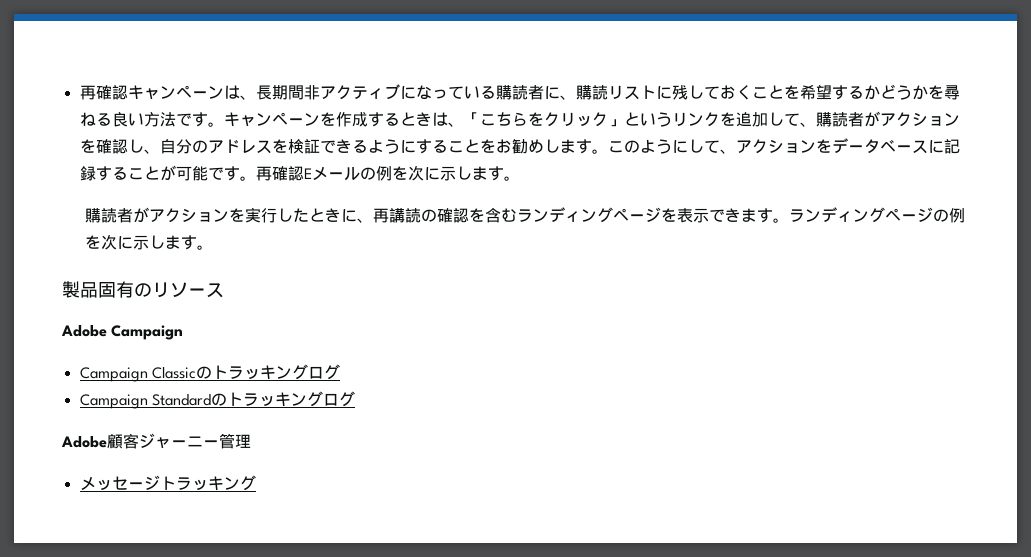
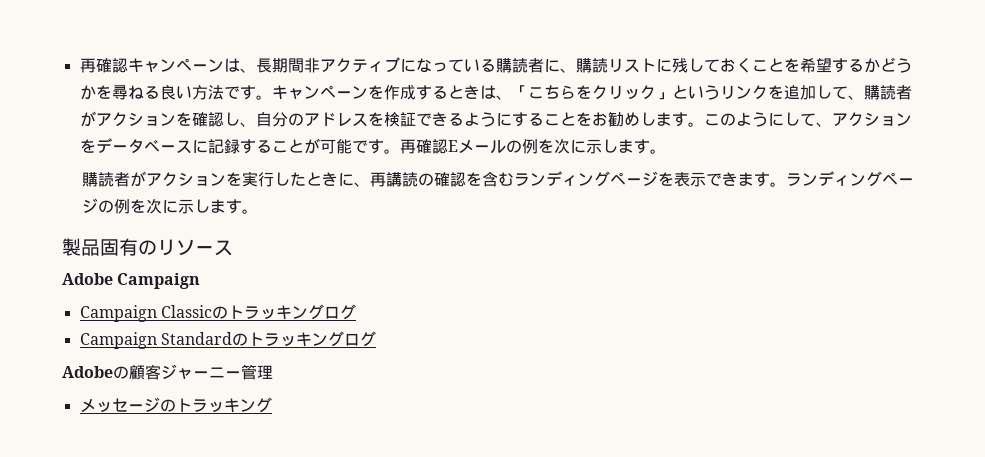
(107, 442) none -> [113,366,129,379] の
(160, 482) none -> [159,399,176,412] の

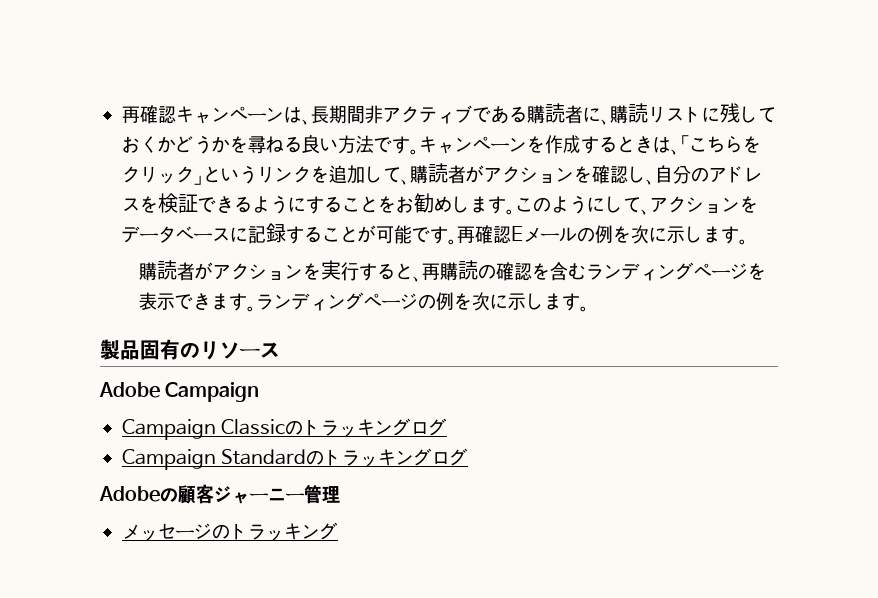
[399,58,480,73] になってい -> [473,106,509,124] であ
[751,57,864,73] ことを希望する -> (158, 144) none
[273,172,402,187] したときに、再講 -> [359,262,459,282] すると、再購

